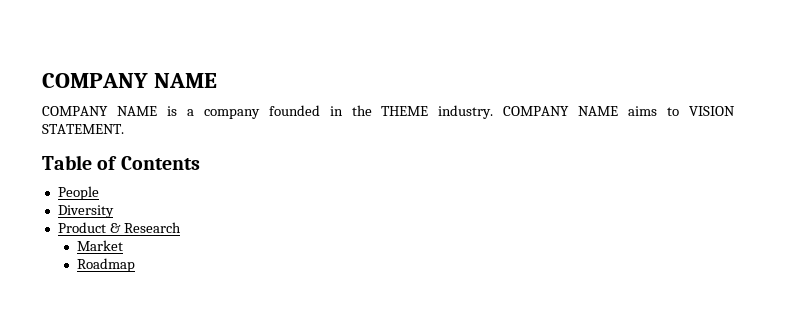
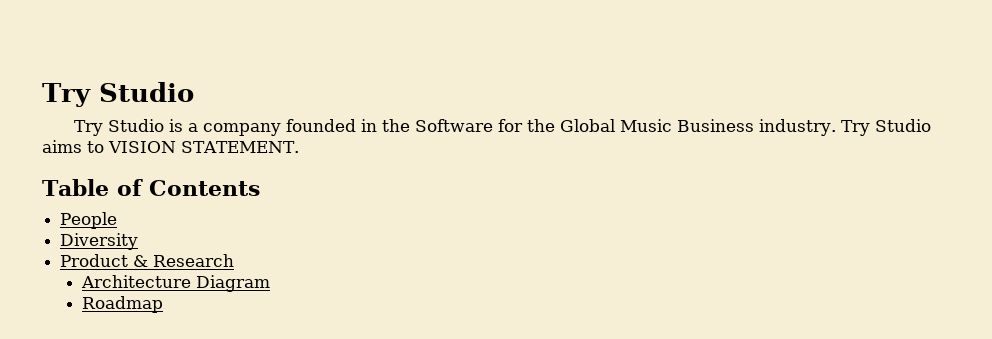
[42,73,218,88] [42,106,157,116] COMPANY NAME // COMPANY NAME -> [42,82,194,107] [73,119,164,136] Try Studio // Try Studio
[381,105,619,119] THEME industry. COMPANY NAME -> [414,119,931,136] Software for the Global Music Business industry. Try Studio
[76,240,123,251] Market -> [81,275,271,292] Architecture Diagram

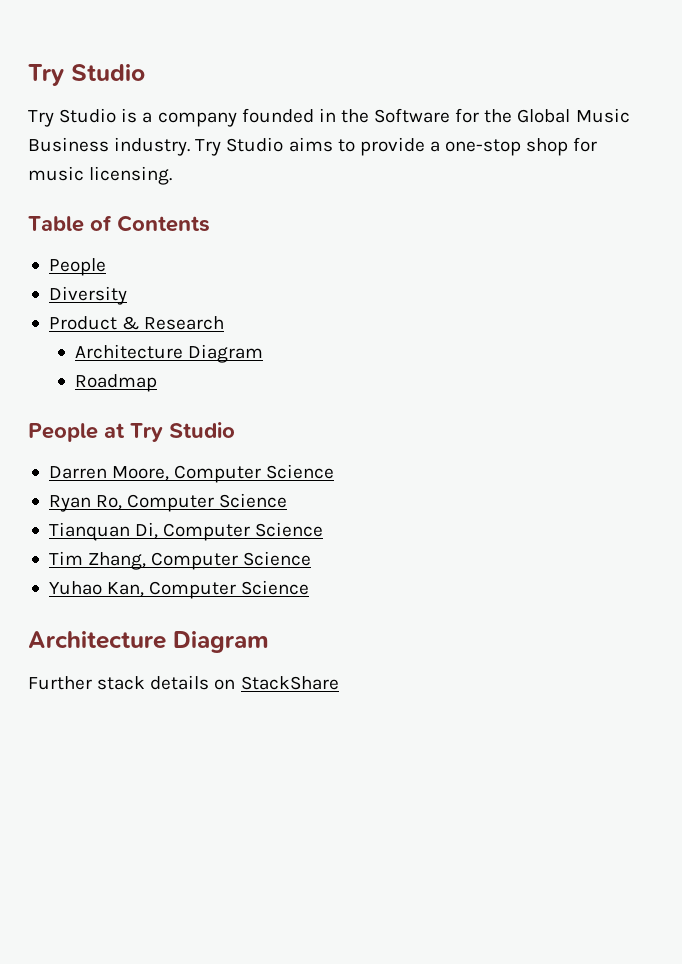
[108,141,299,153] VISION STATEMENT. -> [359,137,598,156] [28,166,173,185] provide a one-stop shop for music licensing.
(164, 304) none -> [28,422,235,442] [48,464,335,483] [48,493,288,512] [48,522,324,541] [48,551,312,570] [48,580,310,599] [28,631,269,653] [28,675,339,690] // People at Try Studio // Darren Moore, Computer Science // Ryan Ro, Computer Science // Tianquan Di, Computer Science // Tim Zhang, Computer Science // Yuhao Kan, Computer Science // Architecture Diagram // Further stack details on StackShare

